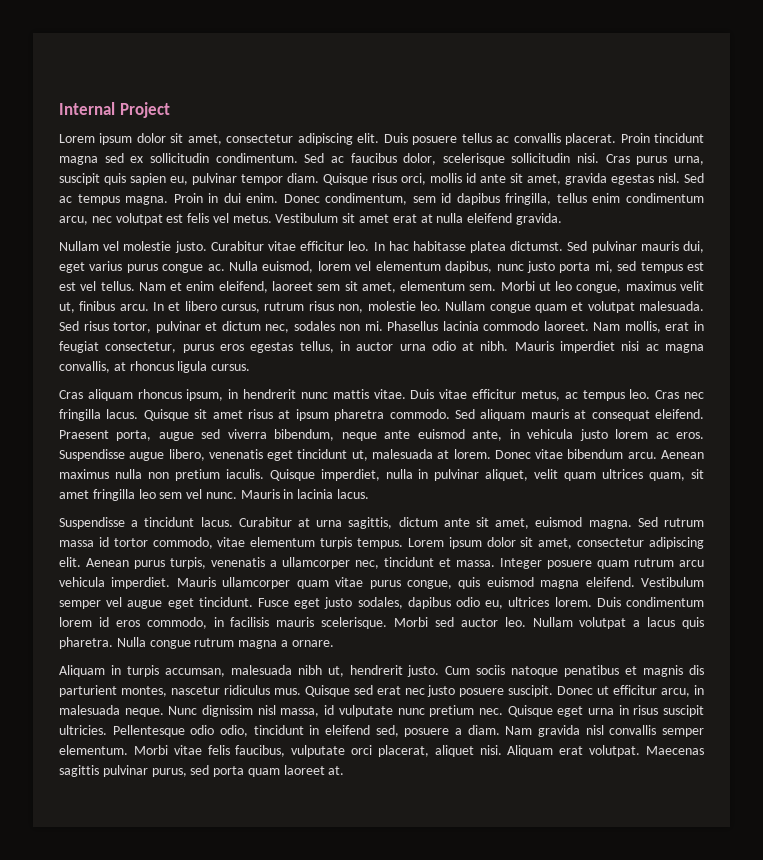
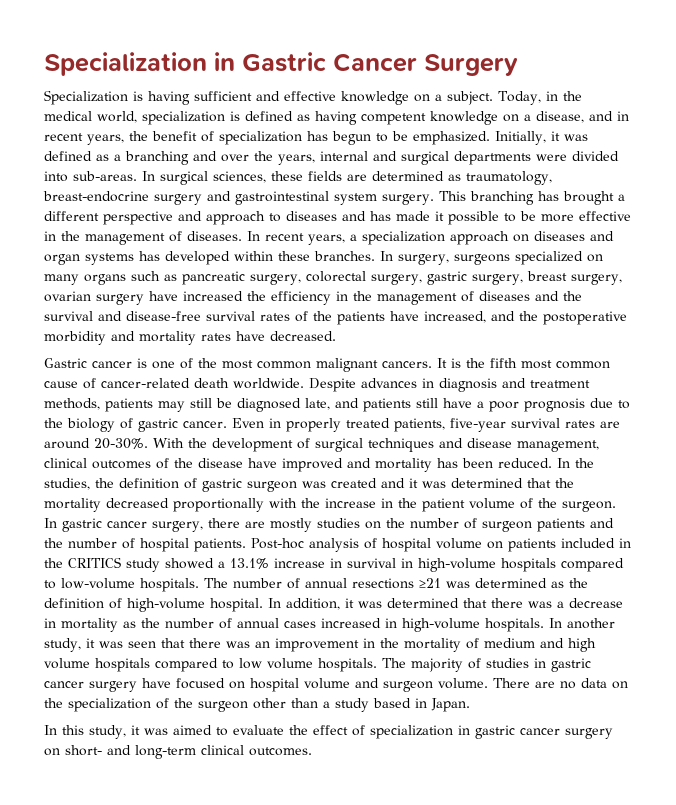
[59,102,170,118] [59,133,704,145] [59,153,704,165] [59,173,704,185] [59,193,704,205] [59,213,562,225] [59,241,704,253] [59,261,704,273] [59,281,705,293] [59,301,705,313] [59,321,704,333] [59,341,704,353] [59,361,251,373] [59,389,705,401] [59,409,704,421] [59,429,704,441] [59,449,704,461] [59,469,704,481] [59,489,370,501] [59,517,704,529] [59,537,704,549] [59,557,704,569] [59,577,704,589] [59,597,704,609] [59,617,704,629] [59,637,334,649] [59,665,704,677] [59,685,704,697] [59,705,704,717] [59,725,704,737] [59,745,704,757] [59,765,345,777] Internal Project // Lorem ipsum dolor sit amet, consectetur adipiscing elit. Duis posuere tellus ac convallis placerat. Proin tincidunt magna sed ex sollicitudin condimentum. Sed ac faucibus dolor, scelerisque sollicitudin nisi. Cras purus urna, suscipit quis sapien eu, pulvinar tempor diam. Quisque risus orci, mollis id ante sit amet, gravida egestas nisl. Sed ac tempus magna. Proin in dui enim. Donec condimentum, sem id dapibus fringilla, tellus enim condimentum arcu, nec volutpat est felis vel metus. Vestibulum sit amet erat at nulla eleifend gravida. // Nullam vel molestie justo. Curabitur vitae efficitur leo. In hac habitasse platea dictumst. Sed pulvinar mauris dui, eget varius purus congue ac. Nulla euismod, lorem vel elementum dapibus, nunc justo porta mi, sed tempus est est vel tellus. Nam et enim eleifend, laoreet sem sit amet, elementum sem. Morbi ut leo congue, maximus velit ut, finibus arcu. In et libero cursus, rutrum risus non, molestie leo. Nullam congue quam et volutpat malesuada. Sed risus tortor, pulvinar et dictum nec, sodales non mi. Phasellus lacinia commodo laoreet. Nam mollis, erat in feugiat consectetur, purus eros egestas tellus, in auctor urna odio at nibh. Mauris imperdiet nisi ac magna convallis, at rhoncus ligula cursus. // Cras aliquam rhoncus ipsum, in hendrerit nunc mattis vitae. Duis vitae efficitur metus, ac tempus leo. Cras nec fringilla lacus. Quisque sit amet risus at ipsum pharetra commodo. Sed aliquam mauris at consequat eleifend. Praesent porta, augue sed viverra bibendum, neque ante euismod ante, in vehicula justo lorem ac eros. Suspendisse augue libero, venenatis eget tincidunt ut, malesuada at lorem. Donec vitae bibendum arcu. Aenean maximus nulla non pretium iaculis. Quisque imperdiet, nulla in pulvinar aliquet, velit quam ultrices quam, sit amet fringilla leo sem vel nunc. Mauris in lacinia lacus. // Suspendisse a tincidunt lacus. Curabitur at urna sagittis, dictum ante sit amet, euismod magna. Sed rutrum massa id tortor commodo, vitae elementum turpis tempus. Lorem ipsum dolor sit amet, consectetur adipiscing elit. Aenean purus turpis, venenatis a ullamcorper nec, tincidunt et massa. Integer posuere quam rutrum arcu vehicula imperdiet. Mauris ullamcorper quam vitae purus congue, quis euismod magna eleifend. Vestibulum semper vel augue eget tincidunt. Fusce eget justo sodales, dapibus odio eu, ultrices lorem. Duis condimentum lorem id eros commodo, in facilisis mauris scelerisque. Morbi sed auctor leo. Nullam volutpat a lacus quis pharetra. Nulla congue rutrum magna a ornare. // Aliquam in turpis accumsan, malesuada nibh ut, hendrerit justo. Cum sociis natoque penatibus et magnis dis parturient montes, nascetur ridiculus mus. Quisque sed erat nec justo posuere suscipit. Donec ut efficitur arcu, in malesuada neque. Nunc dignissim nisl massa, id vulputate nunc pretium nec. Quisque eget urna in risus suscipit ultricies. Pellentesque odio odio, tincidunt in eleifend sed, posuere a diam. Nam gravida nisl convallis semper elementum. Morbi vitae felis faucibus, vulputate orci placerat, aliquet nisi. Aliquam erat volutpat. Maecenas sagittis pulvinar purus, sed porta quam laoreet at. -> [44,52,518,76] [44,90,582,105] [44,111,629,125] [44,131,588,145] [44,151,619,165] [44,171,552,185] [43,191,625,205] [44,211,631,225] [44,231,614,245] [44,251,603,265] [44,271,622,285] [44,291,582,305] [44,311,627,325] [44,331,336,345] [44,358,610,372] [44,378,590,392] [44,398,630,412] [44,418,620,432] [44,438,599,452] [44,458,594,472] [44,478,574,492] [44,498,616,512] [44,518,614,532] [44,538,631,552] [44,557,624,572] [44,578,588,592] [44,598,623,612] [44,618,615,632] [44,638,596,652] [44,658,591,672] [44,678,628,692] [44,698,470,712] [44,725,613,739] [44,745,312,759] Specialization in Gastric Cancer Surgery // Specialization is having sufficient and effective knowledge on a subject. Today, in the medical world, specialization is defined as having competent knowledge on a disease, and in recent years, the benefit of specialization has begun to be emphasized. Initially, it was defined as a branching and over the years, internal and surgical departments were divided into sub-areas. In surgical sciences, these fields are determined as traumatology, breast-endocrine surgery and gastrointestinal system surgery. This branching has brought a different perspective and approach to diseases and has made it possible to be more effective in the management of diseases. In recent years, a specialization approach on diseases and organ systems has developed within these branches. In surgery, surgeons specialized on many organs such as pancreatic surgery, colorectal surgery, gastric surgery, breast surgery, ovarian surgery have increased the efficiency in the management of diseases and the survival and disease-free survival rates of the patients have increased, and the postoperative morbidity and mortality rates have decreased. // Gastric cancer is one of the most common malignant cancers. It is the fifth most common cause of cancer-related death worldwide. Despite advances in diagnosis and treatment methods, patients may still be diagnosed late, and patients still have a poor prognosis due to the biology of gastric cancer. Even in properly treated patients, five-year survival rates are around 20-30%. With the development of surgical techniques and disease management, clinical outcomes of the disease have improved and mortality has been reduced. In the studies, the definition of gastric surgeon was created and it was determined that the mortality decreased proportionally with the increase in the patient volume of the surgeon. In gastric cancer surgery, there are mostly studies on the number of surgeon patients and the number of hospital patients. Post-hoc analysis of hospital volume on patients included in the CRITICS study showed a 13.1% increase in survival in high-volume hospitals compared to low-volume hospitals. The number of annual resections ≥21 was determined as the definition of high-volume hospital. In addition, it was determined that there was a decrease in mortality as the number of annual cases increased in high-volume hospitals. In another study, it was seen that there was an improvement in the mortality of medium and high volume hospitals compared to low volume hospitals. The majority of studies in gastric cancer surgery have focused on hospital volume and surgeon volume. There are no data on the specialization of the surgeon other than a study based in Japan. // In this study, it was aimed to evaluate the effect of specialization in gastric cancer surgery on short- and long-term clinical outcomes.

